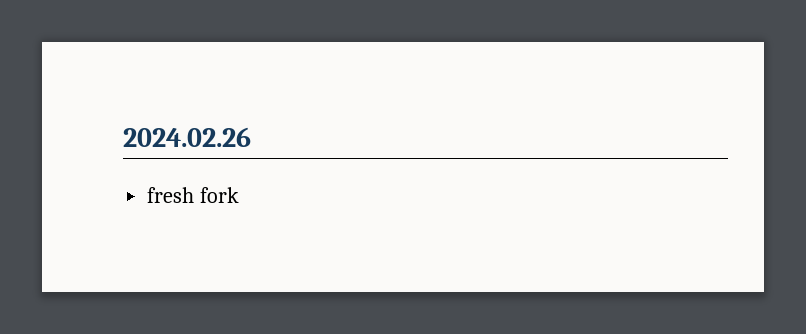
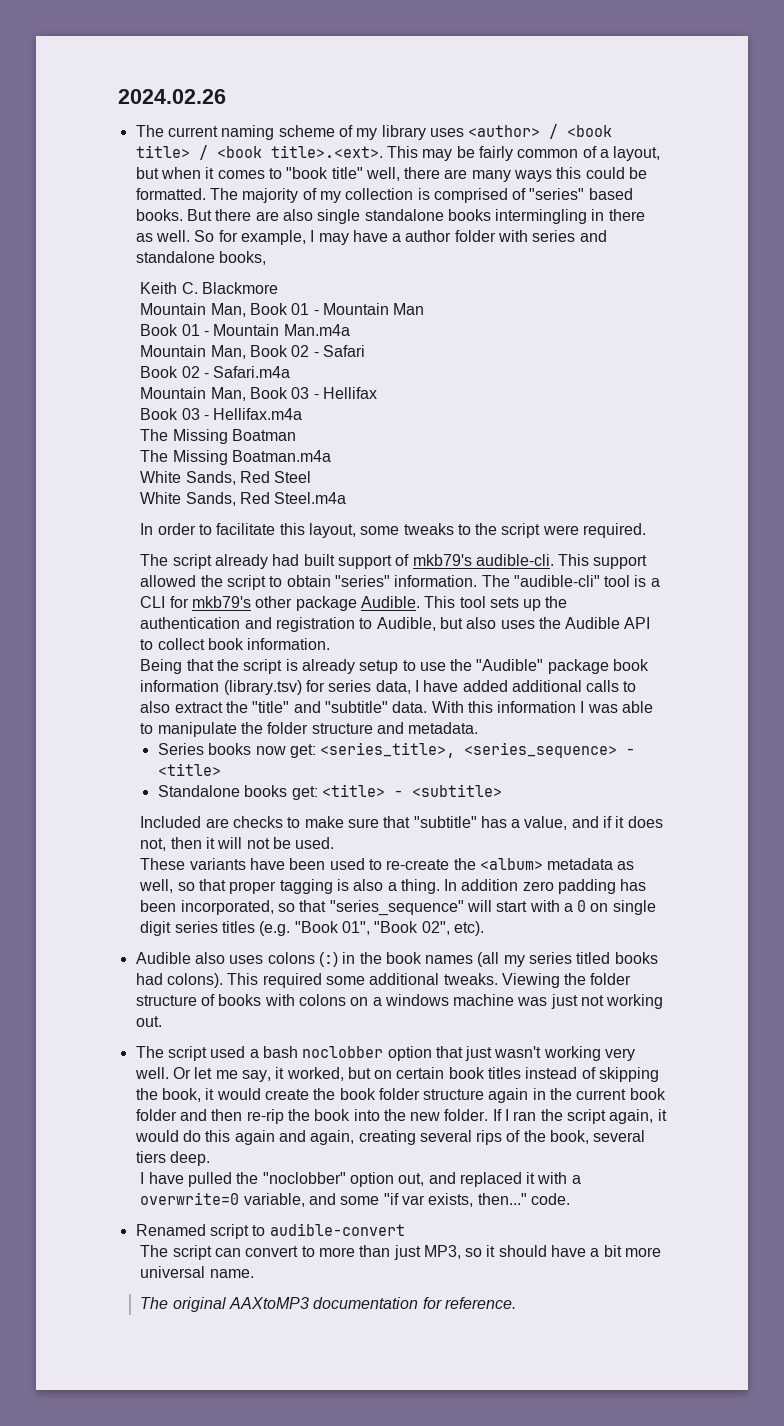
[147,187,240,203] fresh fork -> [135,124,613,140] [135,145,661,161] [135,167,648,182] [135,188,633,203] [135,209,645,224] [135,230,607,245] [135,251,266,265] [140,282,278,294] [140,303,425,317] [140,324,350,336] [140,345,365,359] [140,366,291,378] [140,387,377,401] [140,408,303,420] [140,429,296,444] [140,450,331,465] [140,471,312,485] [140,492,347,506] [140,523,647,538] [140,554,648,569] [140,575,660,590] [140,596,568,611] [140,617,651,632] [140,638,331,650] [140,659,650,674] [140,680,637,695] [140,701,654,713] [140,722,479,737] [157,742,636,758] [157,763,221,776] [157,784,502,800] [140,816,663,830] [140,837,335,851] [140,858,635,870] [139,879,647,894] [140,900,656,916] [140,921,484,936] [135,952,658,967] [135,973,632,988] [135,994,664,1009] [135,1016,162,1027] [135,1046,636,1061] [134,1067,660,1082] [135,1088,666,1103] [135,1109,667,1124] [134,1130,646,1145] [135,1151,210,1166] [140,1172,581,1187] [140,1192,570,1207] [135,1223,405,1239] [140,1245,662,1260] [140,1266,254,1278] [140,1297,516,1312] The current naming scheme of my library uses <author> / <book title> / <book title>.<ext>. This may be fairly common of a layout, but when it comes to "book title" well, there are many ways this could be formatted. The majority of my collection is comprised of "series" based books. But there are also single standalone books intermingling in there as well. So for example, I may have a author folder with series and standalone books, // Keith C. Blackmore // Mountain Man, Book 01 - Mountain Man // Book 01 - Mountain Man.m4a // Mountain Man, Book 02 - Safari // Book 02 - Safari.m4a // Mountain Man, Book 03 - Hellifax // Book 03 - Hellifax.m4a // The Missing Boatman // The Missing Boatman.m4a // White Sands, Red Steel // White Sands, Red Steel.m4a // In order to facilitate this layout, some tweaks to the script were required. // The script already had built support of mkb79's audible-cli. This support allowed the script to obtain "series" information. The "audible-cli" tool is a CLI for mkb79's other package Audible. This tool sets up the authentication and registration to Audible, but also uses the Audible API to collect book information. // Being that the script is already setup to use the "Audible" package book information (library.tsv) for series data, I have added additional calls to also extract the "title" and "subtitle" data. With this information I was able to manipulate the folder structure and metadata. // Series books now get: <series_title>, <series_sequence> - <title> // Standalone books get: <title> - <subtitle> // Included are checks to make sure that "subtitle" has a value, and if it does not, then it will not be used. // These variants have been used to re-create the <album> metadata as well, so that proper tagging is also a thing. In addition zero padding has been incorporated, so that "series_sequence" will start with a 0 on single digit series titles (e.g. "Book 01", "Book 02", etc). // Audible also uses colons (:) in the book names (all my series titled books had colons). This required some additional tweaks. Viewing the folder structure of books with colons on a windows machine was just not working out. // The script used a bash noclobber option that just wasn't working very well. Or let me say, it worked, but on certain book titles instead of skipping the book, it would create the book folder structure again in the current book folder and then re-rip the book into the new folder. If I ran the script again, it would do this again and again, creating several rips of the book, several tiers deep. // I have pulled the "noclobber" option out, and replaced it with a overwrite=0 variable, and some "if var exists, then..." code. // Renamed script to audible-convert // The script can convert to more than just MP3, so it should have a bit more universal name. // The original AAXtoMP3 documentation for reference.

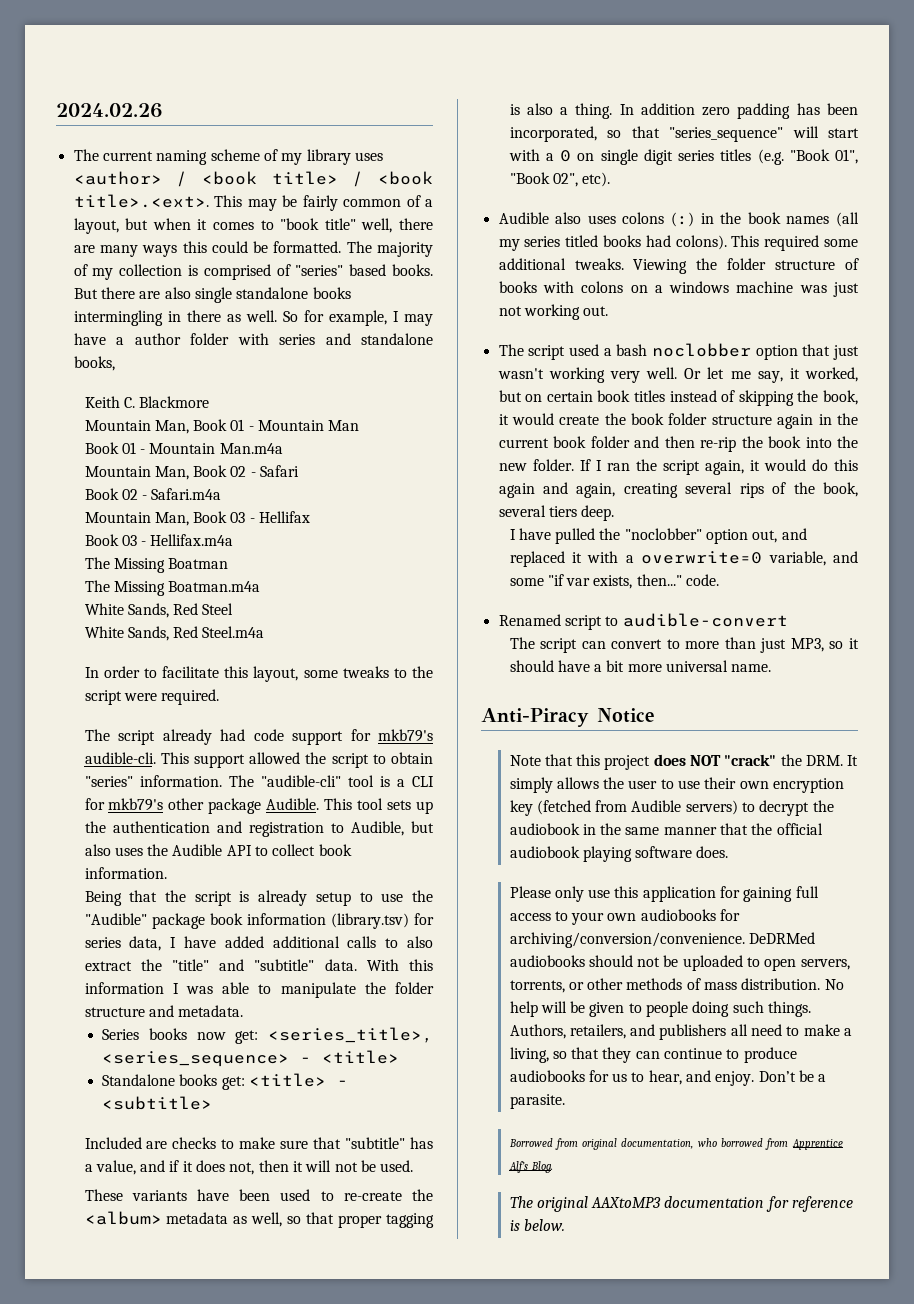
[303,554,410,569] built support of -> [253,729,371,745] code support for
(254, 1273) none -> [481,708,655,727] [509,754,859,770] [509,777,845,793] [509,800,834,816] [509,823,823,835] [509,846,729,862] [509,886,819,902] [509,909,741,925] [509,932,815,948] [509,955,850,971] [509,978,844,993] [509,1001,812,1017] [509,1024,853,1040] [509,1047,797,1063] [509,1070,827,1086] [509,1094,565,1109] [508,1138,843,1150] [508,1161,553,1173] // Anti-Piracy Notice // Note that this project does NOT "crack" the DRM. It simply allows the user to use their own encryption key (fetched from Audible servers) to decrypt the audiobook in the same manner that the official audiobook playing software does. // Please only use this application for gaining full access to your own audiobooks for archiving/conversion/convenience. DeDRMed audiobooks should not be uploaded to open servers, torrents, or other methods of mass distribution. No help will be given to people doing such things. Authors, retailers, and publishers all need to make a living, so that they can continue to produce audiobooks for us to hear, and enjoy. Don’t be a parasite. // Borrowed from original documentation, who borrowed from Apprentice Alf’s Blog.
[444,1297,516,1309] reference. -> [792,1196,854,1212] [509,1219,565,1231] reference is below.

